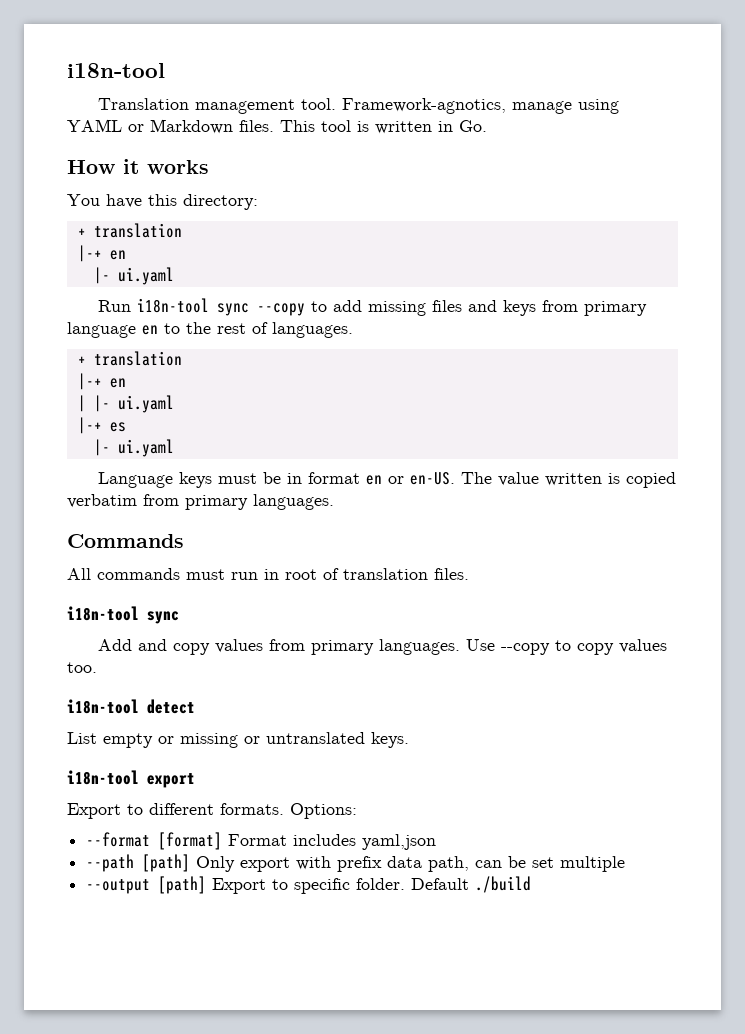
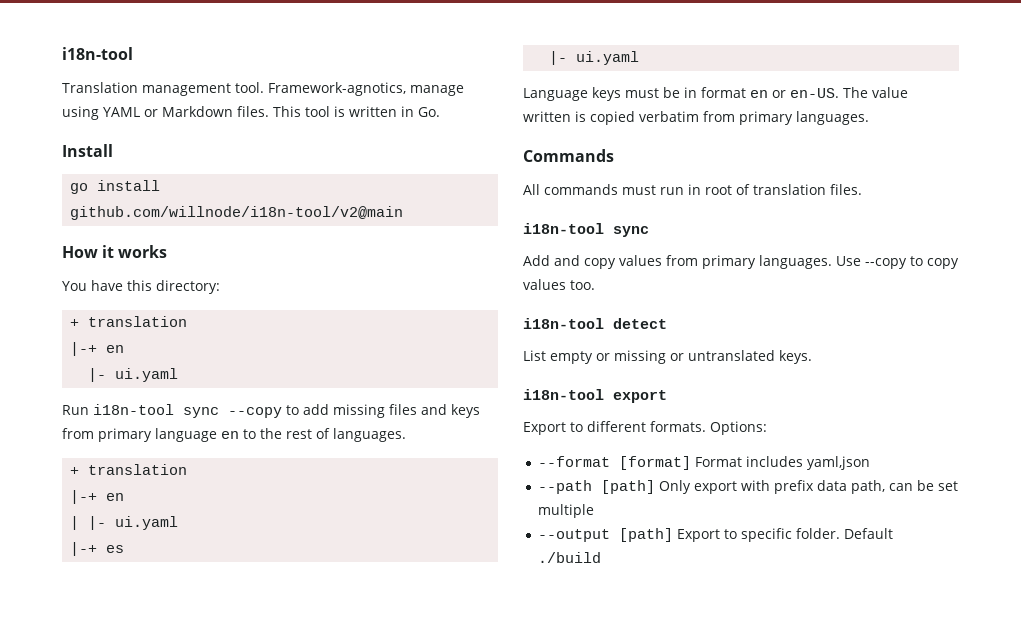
(487, 126) none -> [62,144,113,157] [70,180,161,194] [70,206,404,220] // Install // go install github.com/willnode/i18n-tool/v2@main

